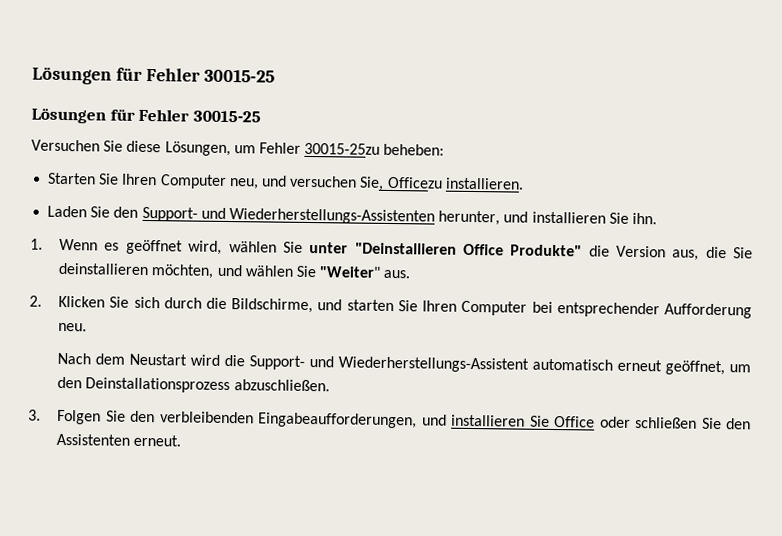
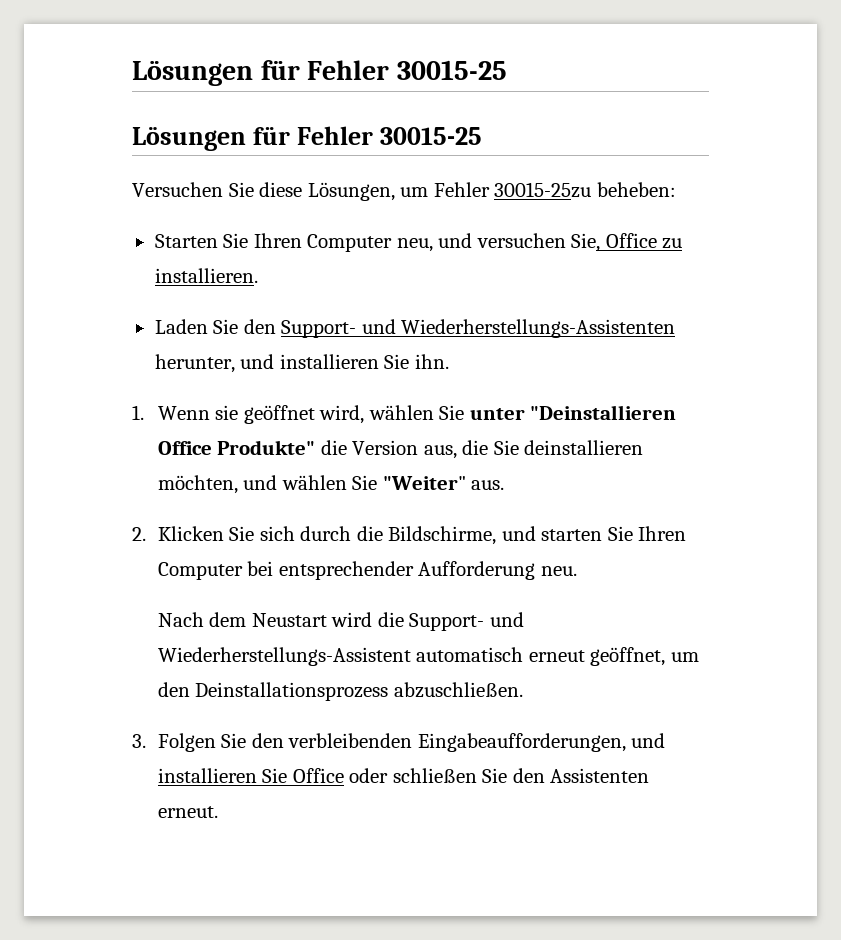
[386,176,443,189] Officezu -> [605,233,683,249] Office zu
[104,242,120,251] es -> [215,405,239,420] sie

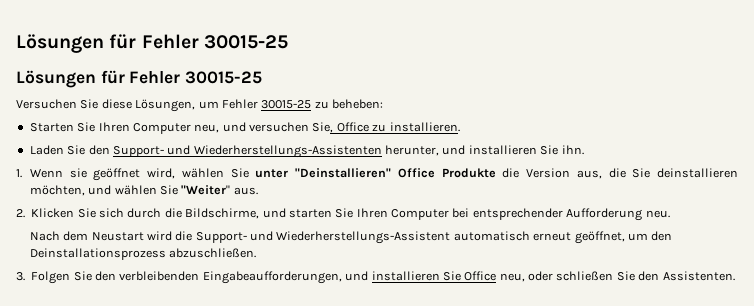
[494,182,592,198] 30015-25zu -> [261,100,329,109] 30015-25 zu
[530,405,677,420] [157,440,316,455] "Deinstallieren Office Produkte" -> [295,168,496,178] "Deinstallieren" Office Produkte
(344, 775) none -> [499,273,525,282] neu,
[550,768,650,783] [157,806,218,818] Assistenten erneut. -> [662,271,735,281] Assistenten.

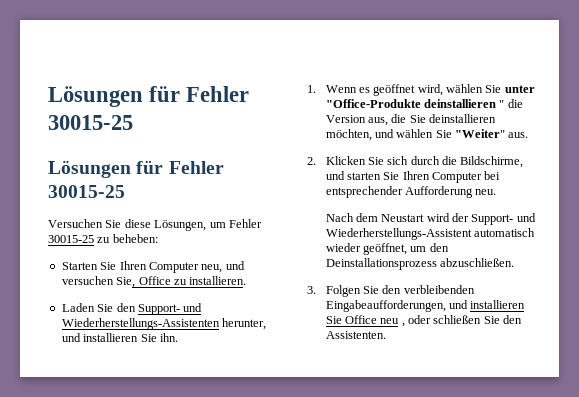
[69,168,87,178] sie -> [358,87,370,93] es
[295,168,496,178] "Deinstallieren" Office Produkte -> [325,99,505,108] "Office-Produkte deinstallieren "
[175,231,193,241] die -> [452,213,470,222] der
[533,232,572,241] erneut -> [325,243,361,252] wieder
[499,273,525,282] neu, -> [380,318,405,327] neu ,

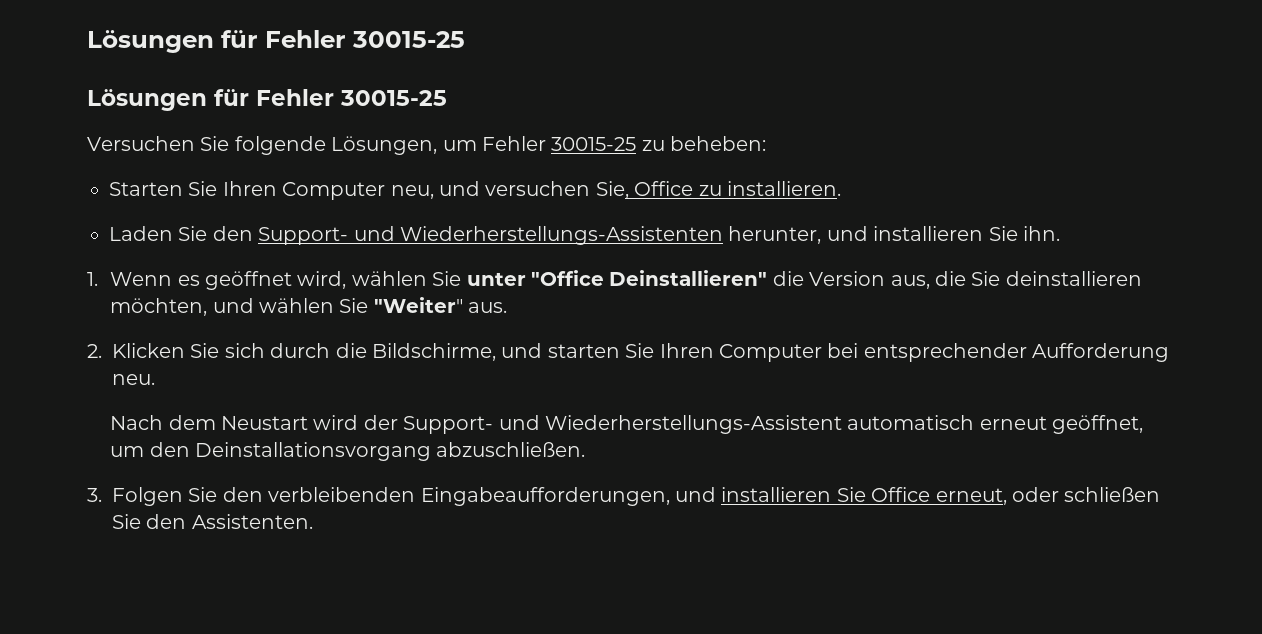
[124,219,151,228] diese -> [234,136,326,155] folgende
[325,99,505,108] "Office-Produkte deinstallieren " -> [530,270,768,286] "Office Deinstallieren"
[325,243,361,252] wieder -> [979,416,1047,430] erneut
[325,258,437,270] Deinstallationsprozess -> [194,442,431,461] Deinstallationsvorgang
[380,318,405,327] neu , -> [935,488,1007,505] erneut,

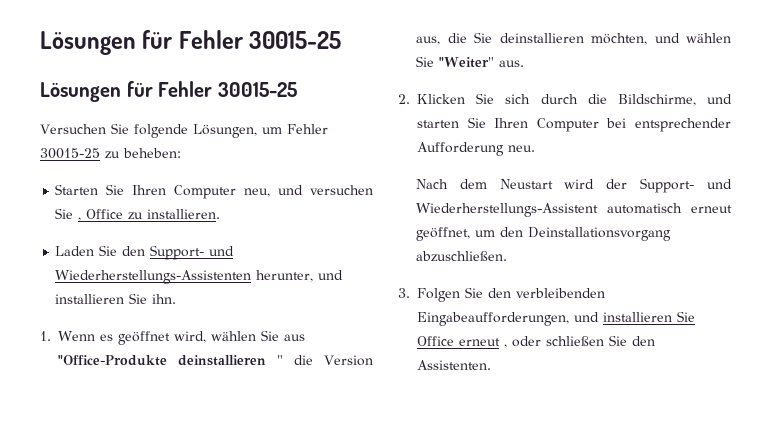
[595,181,629,199] Sie, -> [55,208,82,221] Sie ,
[466,270,768,286] unter "Office Deinstallieren" -> [284,334,305,341] [58,355,284,366] aus "Office-Produkte deinstallieren "
[935,488,1007,505] erneut, -> [459,338,507,348] erneut ,

